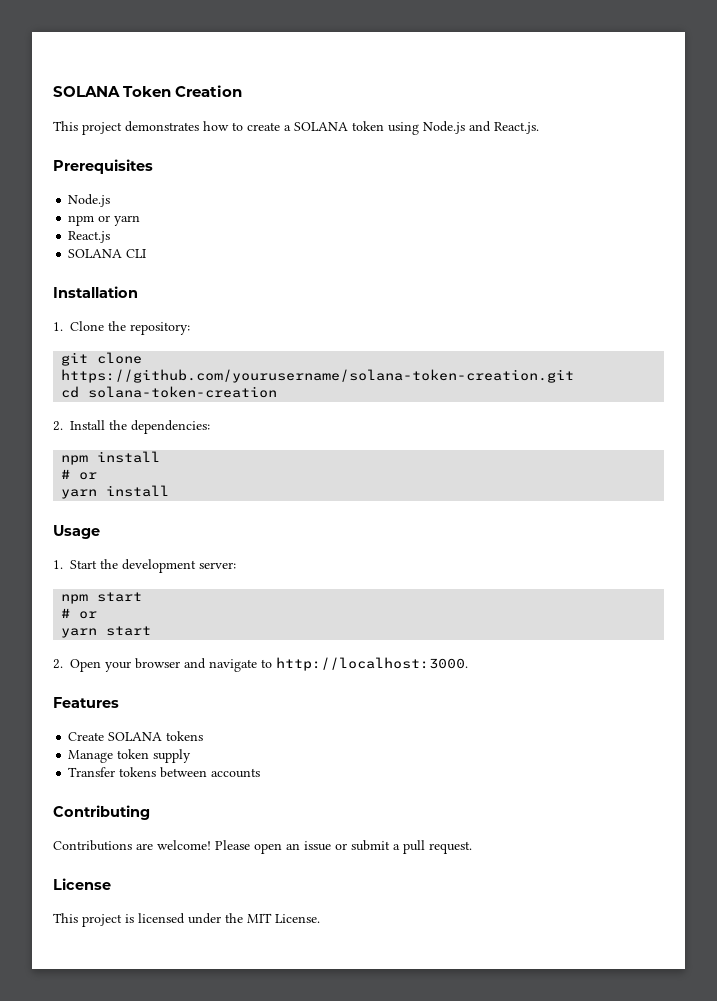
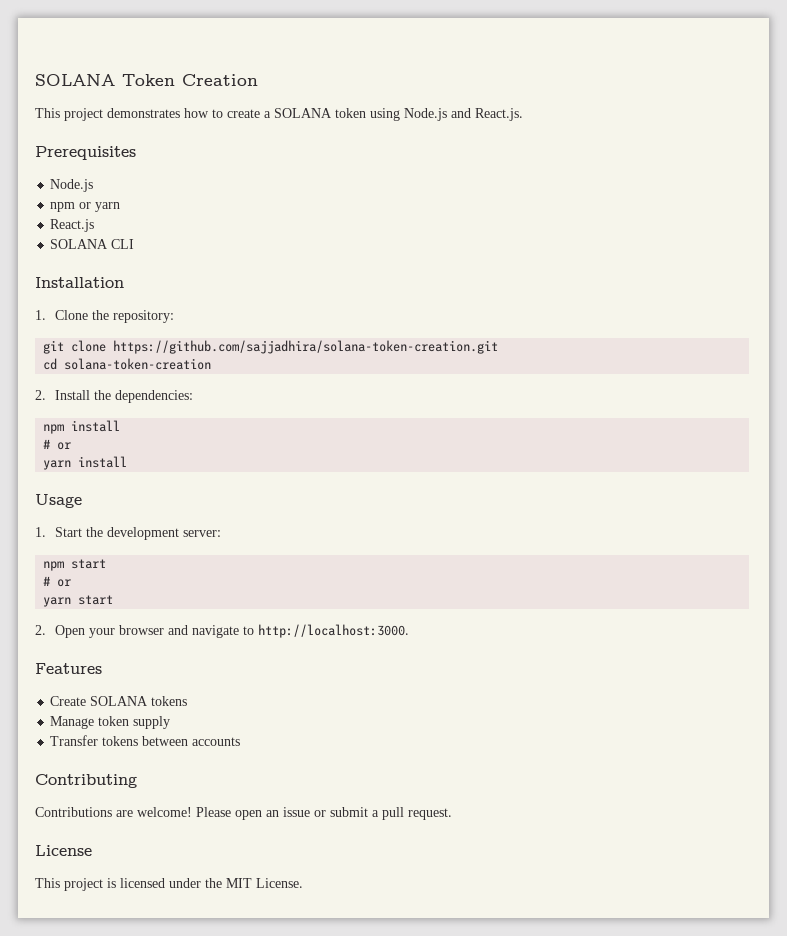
[61,369,575,383] https://github.com/yourusername/solana-token-creation.git -> [113,340,499,354] https://github.com/sajjadhira/solana-token-creation.git

